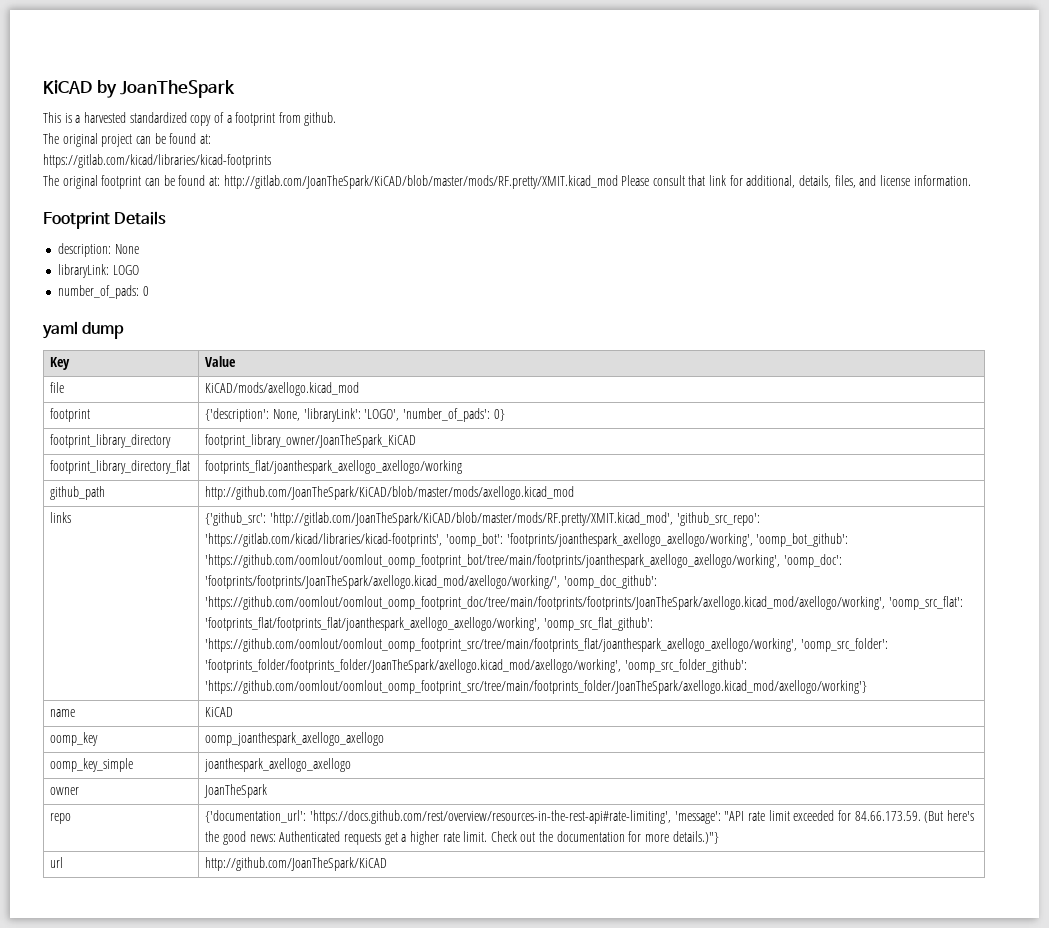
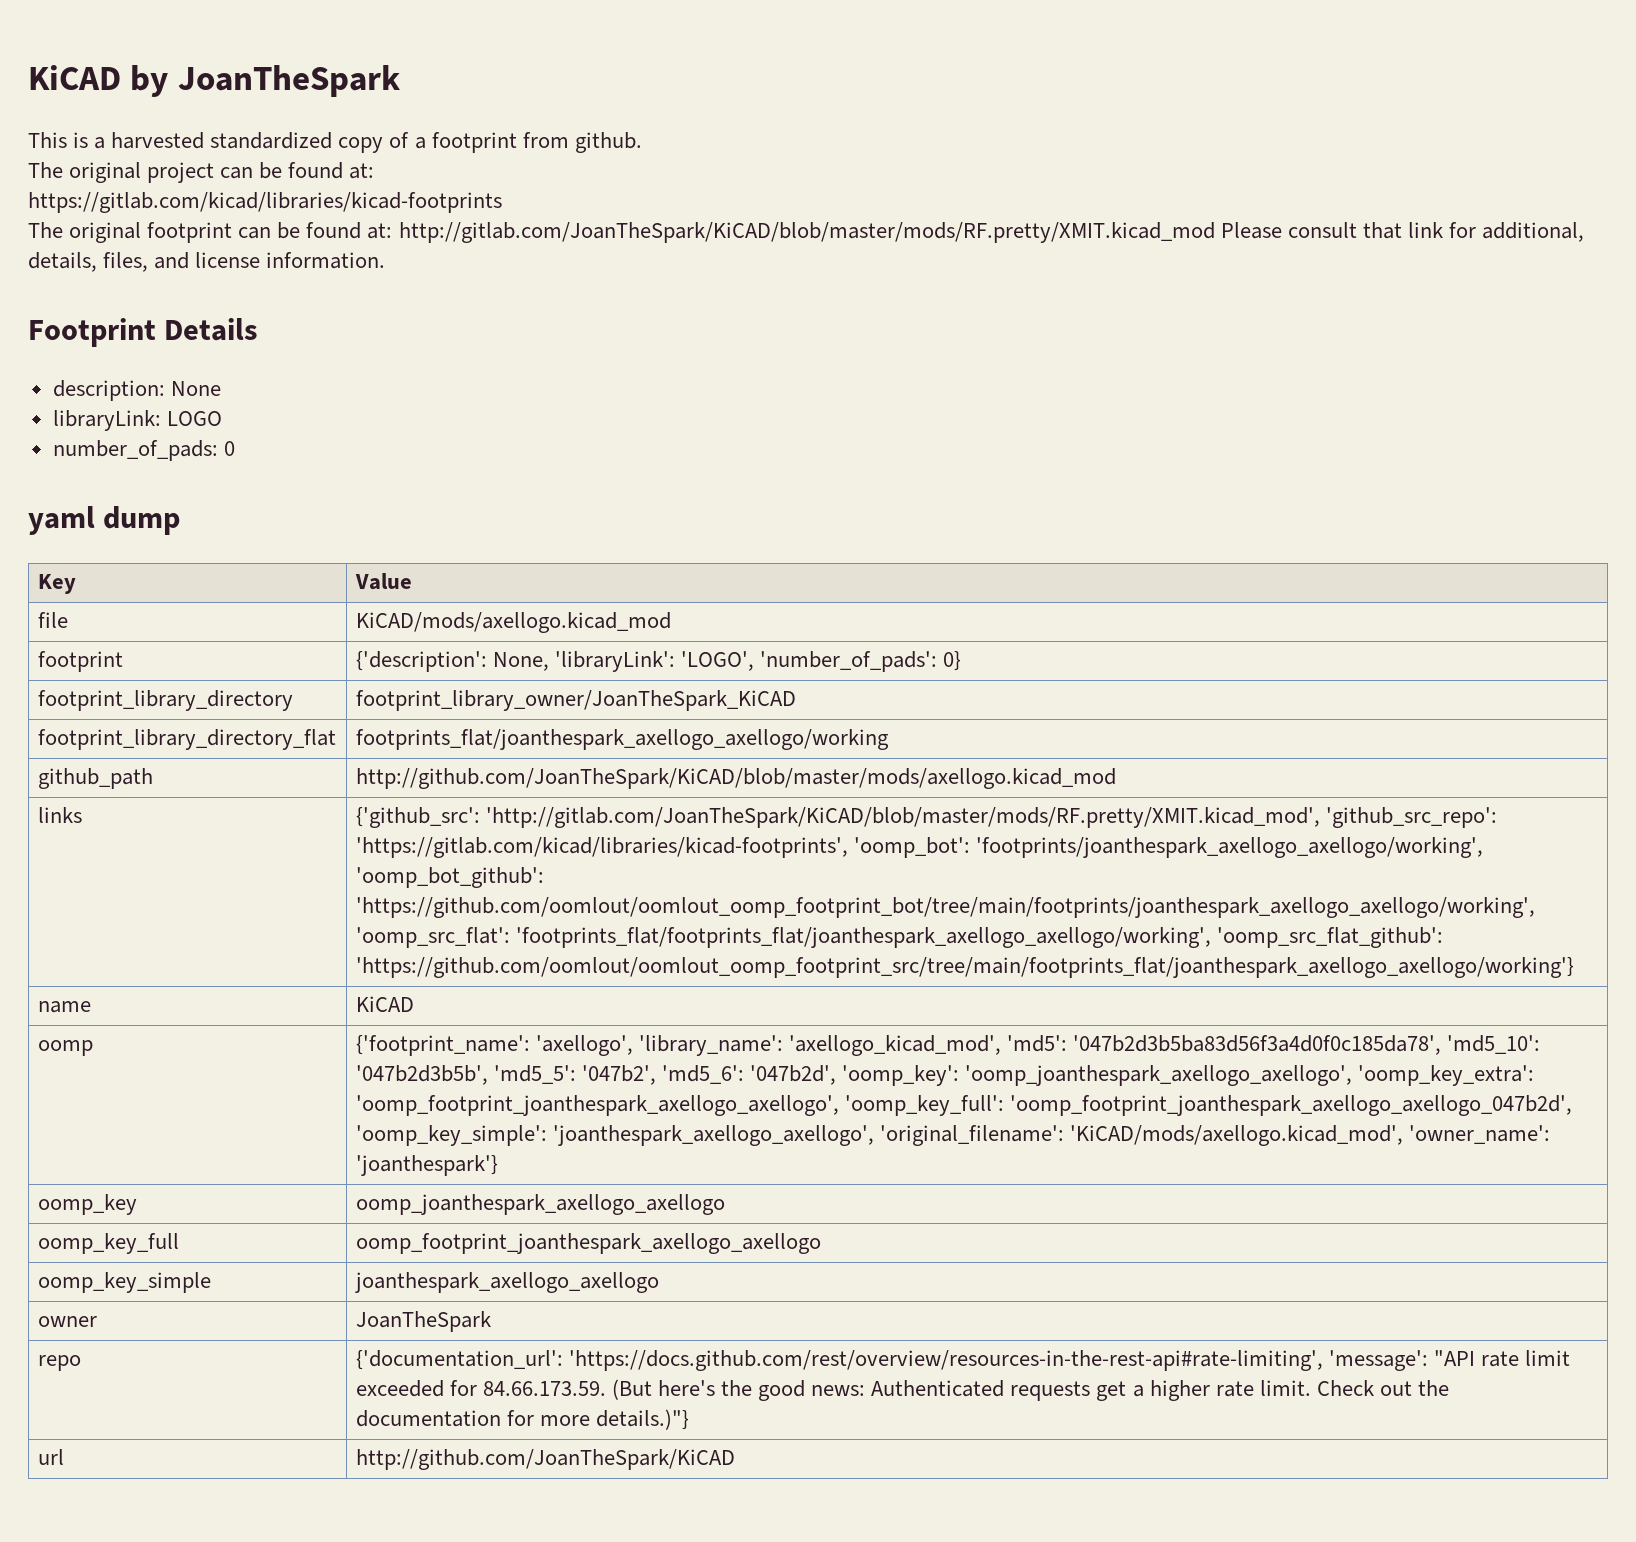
[784,554,843,568] [205,575,658,589] [205,596,964,610] [205,617,654,631] [205,638,889,652] [205,659,748,673] [205,680,868,694] [50,709,76,717] [205,707,234,717] 'oomp_doc': 'footprints/footprints/JoanTheSpark/axellogo.kicad_mod/axellogo/working/', 'oomp_doc_github': 'https://github.com/oomlout/oomlout_oomp_footprint_doc/tree/main/footprints/footprints/JoanTheSpark/axellogo.kicad_mod/axellogo/working', 'oomp_src_flat': 'footprints_flat/footprints_flat/joanthespark_axellogo_axellogo/working', 'oomp_src_flat_github': 'https://github.com/oomlout/oomlout_oomp_footprint_src/tree/main/footprints_flat/joanthespark_axellogo_axellogo/working', 'oomp_src_folder': 'footprints_folder/footprints_folder/JoanTheSpark/axellogo.kicad_mod/axellogo/working', 'oomp_src_folder_github': 'https://github.com/oomlout/oomlout_oomp_footprint_src/tree/main/footprints_folder/JoanTheSpark/axellogo.kicad_mod/axellogo/working'} // name | KiCAD -> [355,927,1443,948] [355,957,1574,978] [37,1001,91,1013] [355,996,414,1012] [37,1040,93,1056] [355,1035,1541,1056] [355,1065,1535,1086] [355,1095,1572,1116] [355,1125,1550,1146] [355,1155,498,1176] 'oomp_src_flat': 'footprints_flat/footprints_flat/joanthespark_axellogo_axellogo/working', 'oomp_src_flat_github': 'https://github.com/oomlout/oomlout_oomp_footprint_src/tree/main/footprints_flat/joanthespark_axellogo_axellogo/working'} // name | KiCAD // oomp | {'footprint_name': 'axellogo', 'library_name': 'axellogo_kicad_mod', 'md5': '047b2d3b5ba83d56f3a4d0f0c185da78', 'md5_10': '047b2d3b5b', 'md5_5': '047b2', 'md5_6': '047b2d', 'oomp_key': 'oomp_joanthespark_axellogo_axellogo', 'oomp_key_extra': 'oomp_footprint_joanthespark_axellogo_axellogo', 'oomp_key_full': 'oomp_footprint_joanthespark_axellogo_axellogo_047b2d', 'oomp_key_simple': 'joanthespark_axellogo_axellogo', 'original_filename': 'KiCAD/mods/axellogo.kicad_mod', 'owner_name': 'joanthespark'}
(385, 739) none -> [37,1233,179,1254] [355,1233,821,1254] // oomp_key_full | oomp_footprint_joanthespark_axellogo_axellogo

